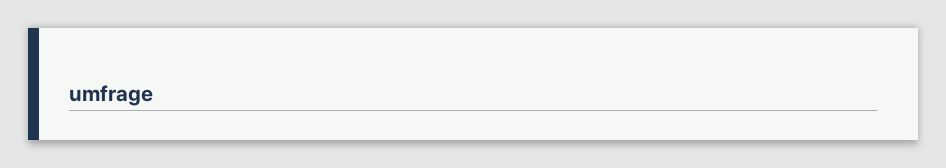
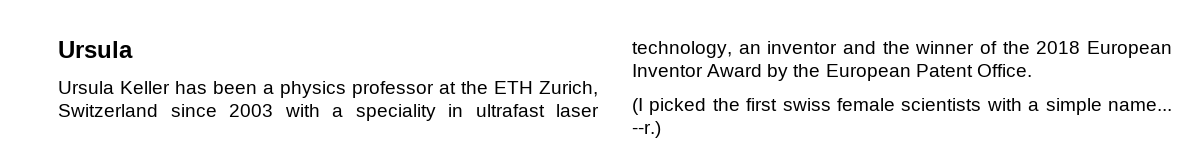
[69,85,153,106] umfrage -> [58,41,133,58] [58,81,598,98] [58,104,599,121] [632,41,1173,58] [632,64,1032,81] [632,98,1172,115] [632,121,661,138] Ursula // Ursula Keller has been a physics professor at the ETH Zurich, Switzerland since 2003 with a speciality in ultrafast laser technology, an inventor and the winner of the 2018 European Inventor Award by the European Patent Office. // (I picked the first swiss female scientists with a simple name... --r.)

